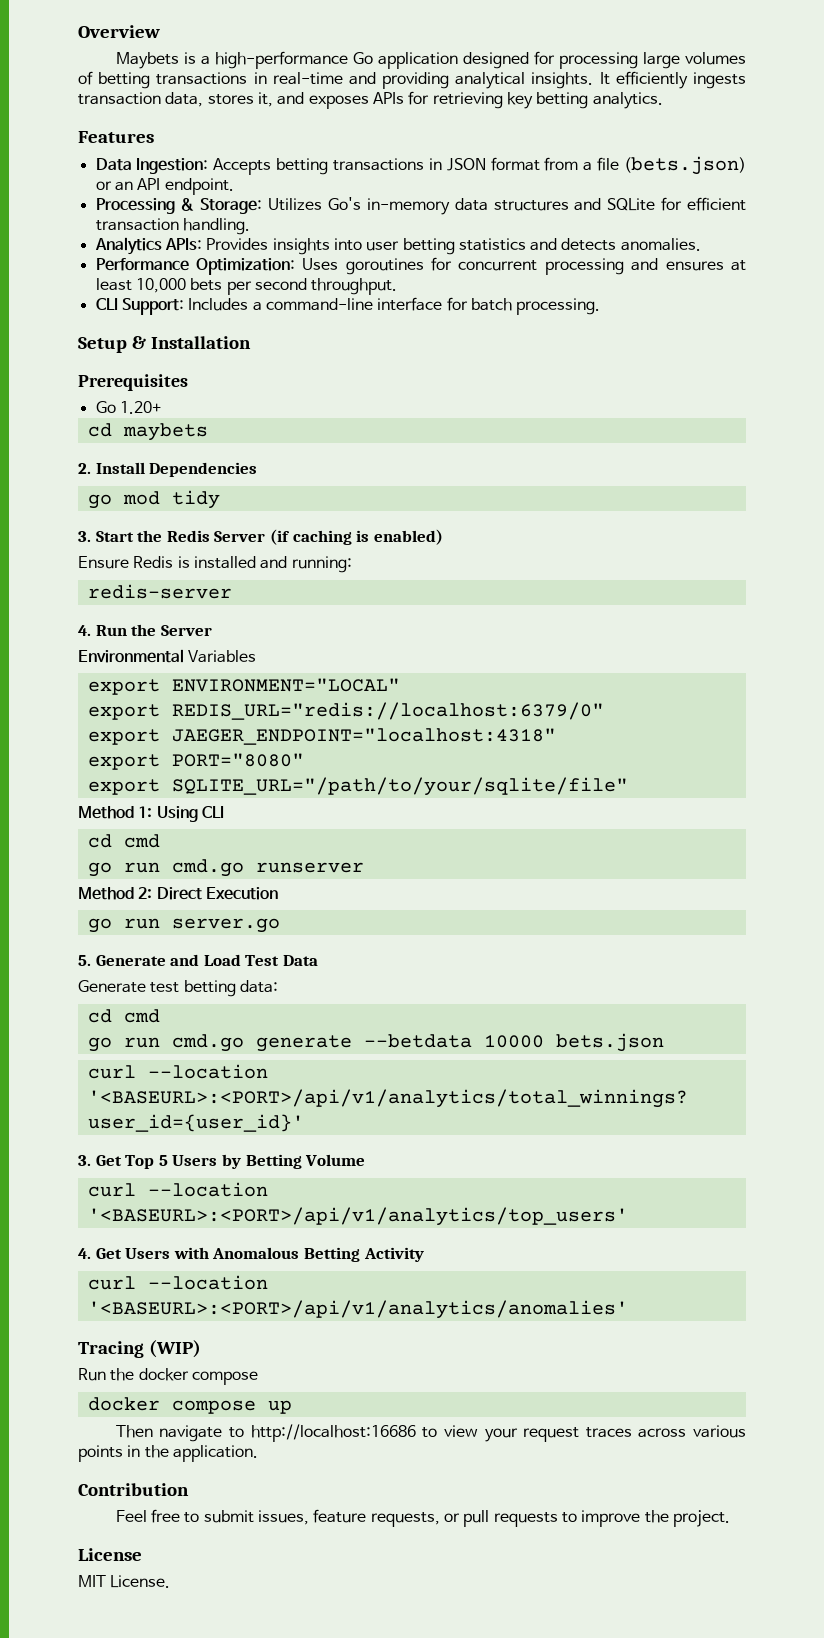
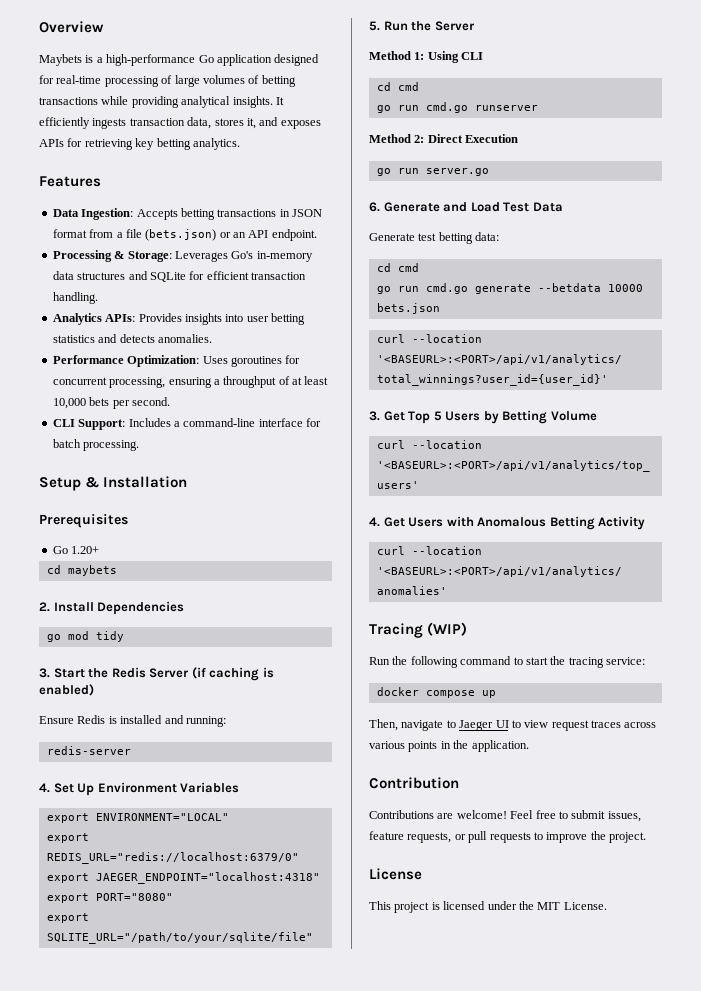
[558,52,638,69] processing -> [56,75,173,87] real-time processing of
[253,72,376,85] in real-time and -> [101,96,129,105] while
[268,198,323,211] Utilizes -> [174,251,228,262] Leverages
[544,258,724,275] processing and ensures -> [109,376,290,388] processing, ensuring a throughput of
[254,278,398,295] second throughput. -> [131,397,170,406] second.
[95,624,212,636] [78,649,184,663] Run the Server // Environmental -> [53,782,177,796] Set Up Environment
(628, 786) none -> [369,21,475,31] // 5. Run the Server
[78,955,91,966] 5. -> [369,202,380,212] 6.
[138,1368,258,1385] docker compose -> [410,656,645,668] following command to start the tracing service:
[115,1425,153,1438] Then -> [369,719,398,731] Then,
[250,1424,416,1442] http://localhost:16686 -> [459,720,509,731] Jaeger UI
[484,1428,518,1442] your -> (549, 724) none
(189, 1489) none -> [369,810,507,819] Contributions are welcome!
(142, 1554) none -> [369,901,534,913] This project is licensed under the

